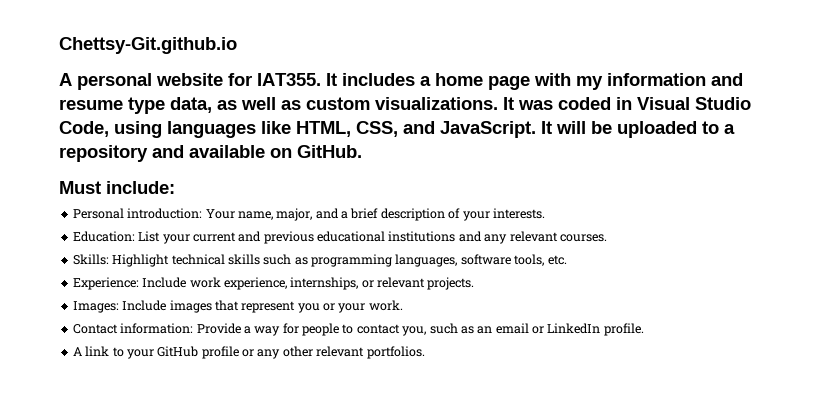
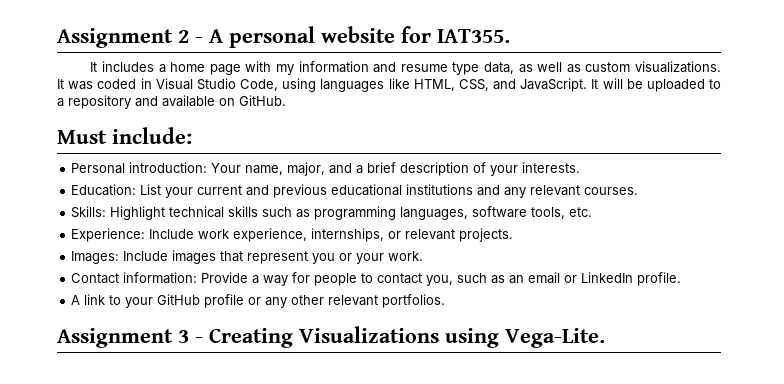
[59,37,237,54] Chettsy-Git.github.io // -> [57,28,203,48] Assignment 2 -
(321, 79) none -> (510, 36) //
(425, 352) none -> [57,326,605,348] // Assignment 3 - Creating Visualizations using Vega-Lite.

